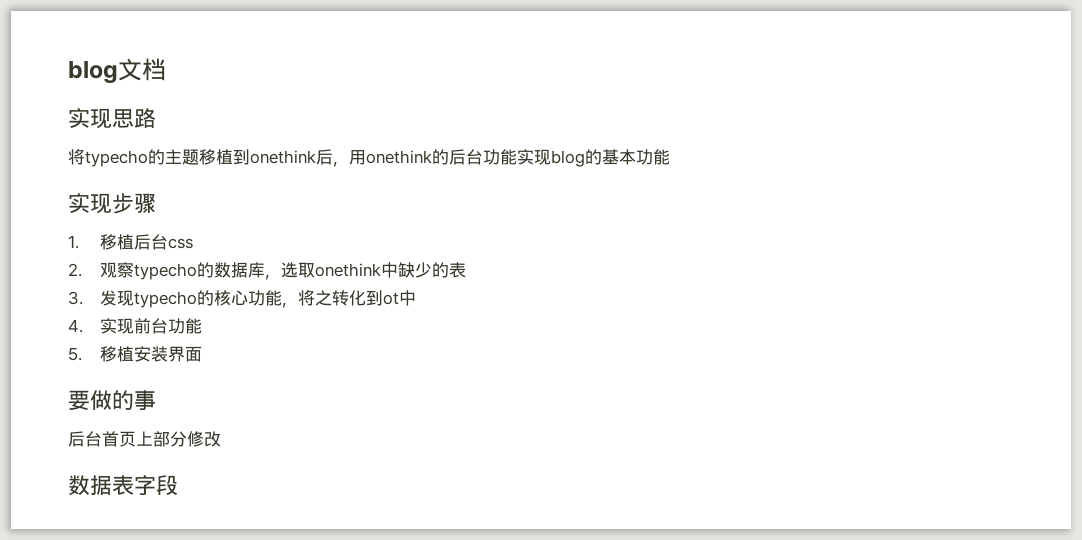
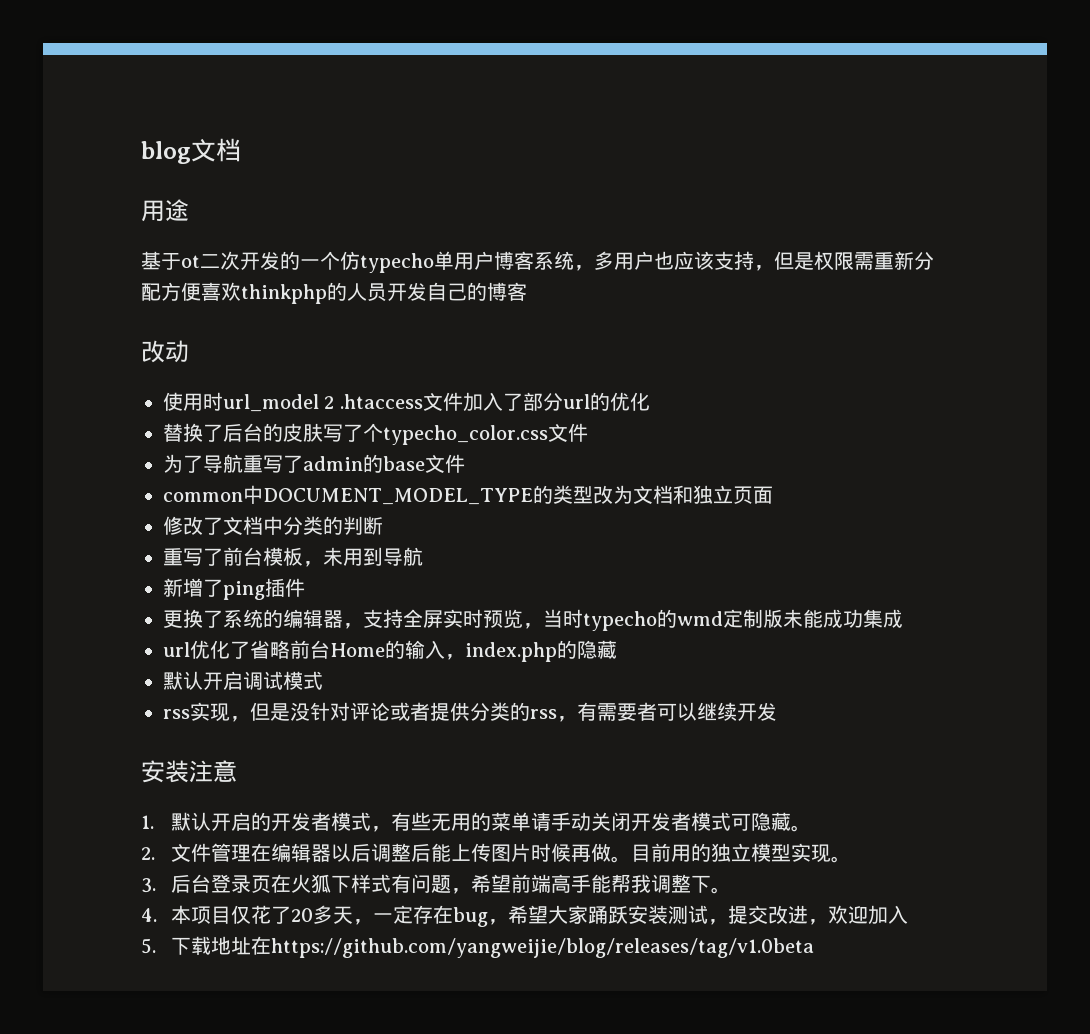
[68,108,156,129] [68,149,670,167] [68,193,156,214] [68,234,193,250] [68,262,466,280] [68,290,416,308] [68,318,202,334] [68,346,202,362] [68,390,156,411] [68,431,221,447] [68,475,178,496] 实现思路 // 将typecho的主题移植到onethink后，用onethink的后台功能实现blog的基本功能 // 实现步骤 // 1.移植后台css // 2.观察typecho的数据库，选取onethink中缺少的表 // 3.发现typecho的核心功能，将之转化到ot中 // 4.实现前台功能 // 5.移植安装界面 // 要做的事 // 后台首页上部分修改 // 数据表字段 -> [141,199,189,222] [141,251,934,273] [141,282,527,304] [141,340,189,363] [163,392,650,412] [163,423,588,445] [163,454,465,473] [163,485,773,505] [163,516,383,535] [163,547,423,567] [163,578,305,600] [163,609,903,631] [163,640,617,662] [163,671,323,690] [163,702,777,722] [141,760,237,783] [141,812,811,832] [141,843,851,863] [141,874,731,894] [141,905,908,927] [141,936,814,958] 用途 // 基于ot二次开发的一个仿typecho单用户博客系统，多用户也应该支持，但是权限需重新分配方便喜欢thinkphp的人员开发自己的博客 // 改动 // 使用时url_model 2 .htaccess文件加入了部分url的优化 // 替换了后台的皮肤写了个typecho_color.css文件 // 为了导航重写了admin的base文件 // common中DOCUMENT_MODEL_TYPE的类型改为文档和独立页面 // 修改了文档中分类的判断 // 重写了前台模板，未用到导航 // 新增了ping插件 // 更换了系统的编辑器，支持全屏实时预览，当时typecho的wmd定制版未能成功集成 // url优化了省略前台Home的输入，index.php的隐藏 // 默认开启调试模式 // rss实现，但是没针对评论或者提供分类的rss，有需要者可以继续开发 // 安装注意 // 1.默认开启的开发者模式，有些无用的菜单请手动关闭开发者模式可隐藏。 // 2.文件管理在编辑器以后调整后能上传图片时候再做。目前用的独立模型实现。 // 3.后台登录页在火狐下样式有问题，希望前端高手能帮我调整下。 // 4.本项目仅花了20多天，一定存在bug，希望大家踊跃安装测试，提交改进，欢迎加入 // 5.下载地址在https://github.com/yangweijie/blog/releases/tag/v1.0beta

